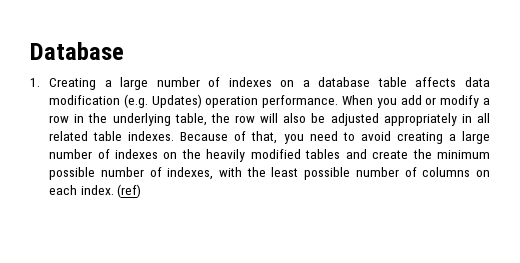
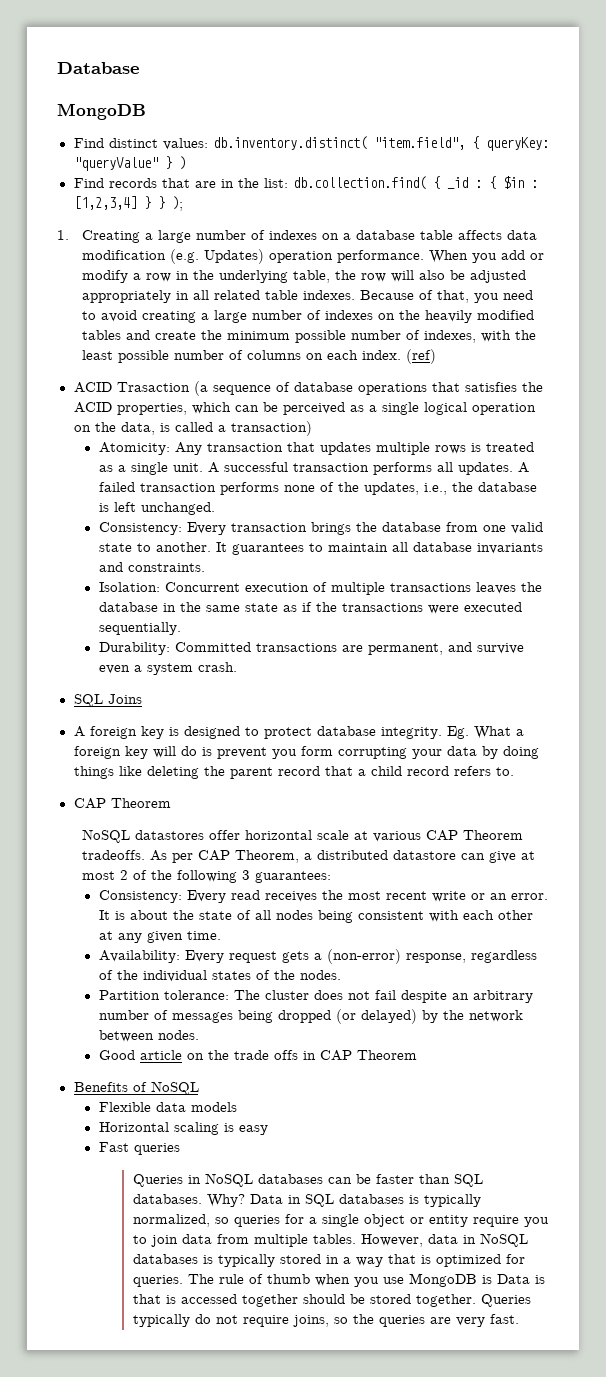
(124, 51) none -> [57,103,146,120] [73,136,549,151] [73,156,186,171] [73,176,538,190] [73,196,183,211] // MongoDB // Find distinct values: db.inventory.distinct( "item.field", { queryKey: "queryValue" } ) // Find records that are in the list: db.collection.find( { _id : { $in : [1,2,3,4] } } );
(142, 191) none -> [73,381,543,396] [73,402,536,415] [73,421,312,436] [98,442,534,455] [98,462,529,475] [98,482,537,495] [98,502,215,515] [98,522,543,535] [98,542,543,555] [98,562,205,572] [98,582,542,595] [98,602,522,614] [98,622,181,635] [98,642,524,655] [98,662,237,675] [73,694,142,707] [73,726,524,739] [73,746,539,759] [73,766,514,779] [73,798,171,809] [82,829,524,843] [82,850,536,863] [82,870,332,883] [98,890,548,903] [98,910,533,923] [98,931,221,943] [98,949,537,964] [98,970,341,982] [98,990,533,1003] [98,1009,523,1024] [98,1030,199,1042] [98,1050,417,1061] [73,1081,199,1095] [98,1102,237,1112] [98,1122,268,1135] [98,1142,180,1155] [132,1173,483,1187] [132,1194,481,1207] [132,1214,549,1227] [132,1233,528,1247] [132,1254,525,1267] [132,1273,545,1287] [132,1294,531,1307] [132,1314,519,1327] // ACID Trasaction (a sequence of database operations that satisfies the ACID properties, which can be perceived as a single logical operation on the data, is called a transaction) // Atomicity: Any transaction that updates multiple rows is treated as a single unit. A successful transaction performs all updates. A failed transaction performs none of the updates, i.e., the database is left unchanged. // Consistency: Every transaction brings the database from one valid state to another. It guarantees to maintain all database invariants and constraints. // Isolation: Concurrent execution of multiple transactions leaves the database in the same state as if the transactions were executed sequentially. // Durability: Committed transactions are permanent, and survive even a system crash. // SQL Joins // A foreign key is designed to protect database integrity. Eg. What a foreign key will do is prevent you form corrupting your data by doing things like deleting the parent record that a child record refers to. // CAP Theorem // NoSQL datastores offer horizontal scale at various CAP Theorem tradeoffs. As per CAP Theorem, a distributed datastore can give at most 2 of the following 3 guarantees: // Consistency: Every read receives the most recent write or an error. It is about the state of all nodes being consistent with each other at any given time. // Availability: Every request gets a (non-error) response, regardless of the individual states of the nodes. // Partition tolerance: The cluster does not fail despite an arbitrary number of messages being dropped (or delayed) by the network between nodes. // Good article on the trade offs in CAP Theorem // Benefits of NoSQL // Flexible data models // Horizontal scaling is easy // Fast queries // Queries in NoSQL databases can be faster than SQL databases. Why? Data in SQL databases is typically normalized, so queries for a single object or entity require you to join data from multiple tables. However, data in NoSQL databases is typically stored in a way that is optimized for queries. The rule of thumb when you use MongoDB is Data is that is accessed together should be stored together. Queries typically do not require joins, so the queries are very fast.

